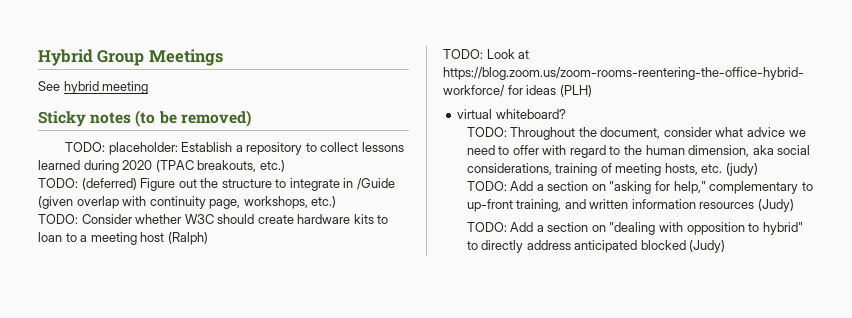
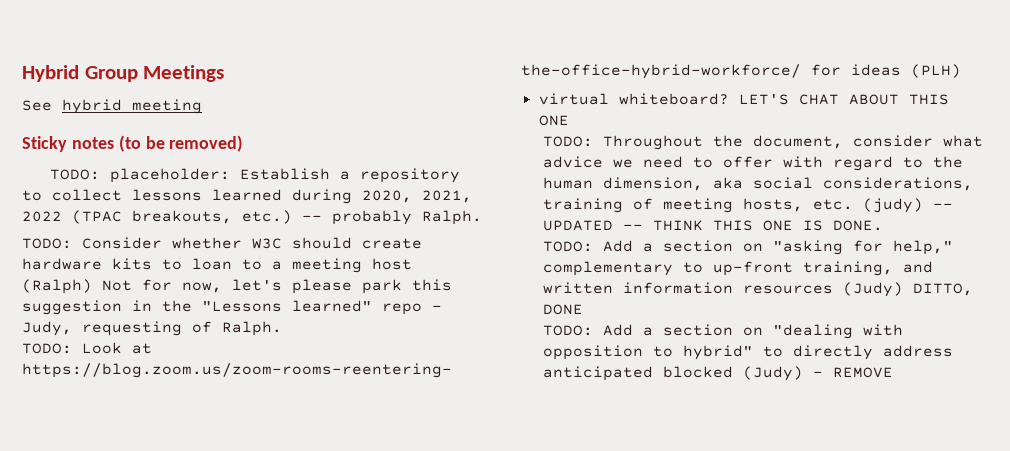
[122,160,153,170] 2020 -> [362,190,472,203] [22,211,62,222] 2020, 2021, 2022
[38,178,395,191] [38,196,337,209] // TODO: (deferred) Figure out the structure to integrate in /Guide (given overlap with continuity page, workshops, etc.) -> [302,210,482,225] -- probably Ralph.
(208, 238) none -> [102,279,452,294] [22,300,442,315] [22,321,282,336] Not for now, let's please park this suggestion in the "Lessons learned" repo - Judy, requesting of Ralph.
(566, 114) none -> [738,94,949,105] [538,115,569,126] LET'S CHAT ABOUT THIS ONE
(758, 169) none -> [932,203,953,209] [542,220,883,231] -- UPDATED -- THINK THIS ONE IS DONE.
(794, 205) none -> [912,283,973,296] [542,304,583,315] DITTO, DONE
(726, 246) none -> [812,367,893,378] - REMOVE

